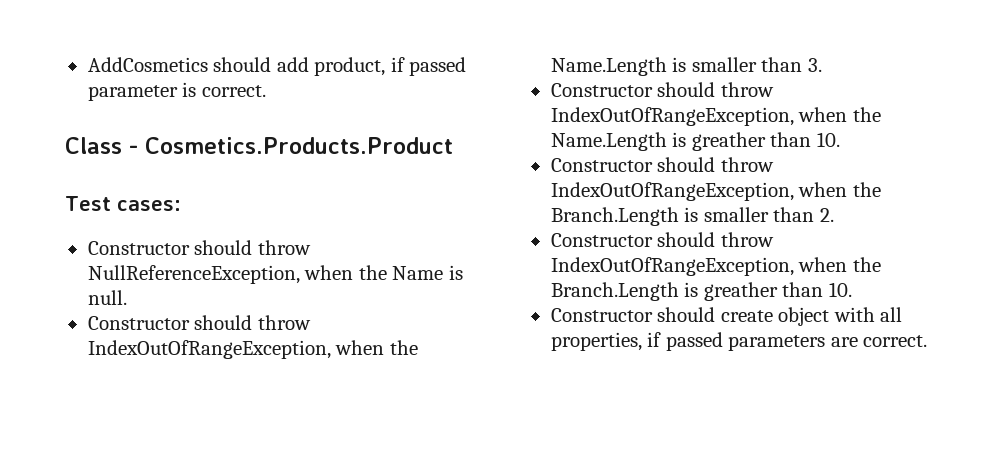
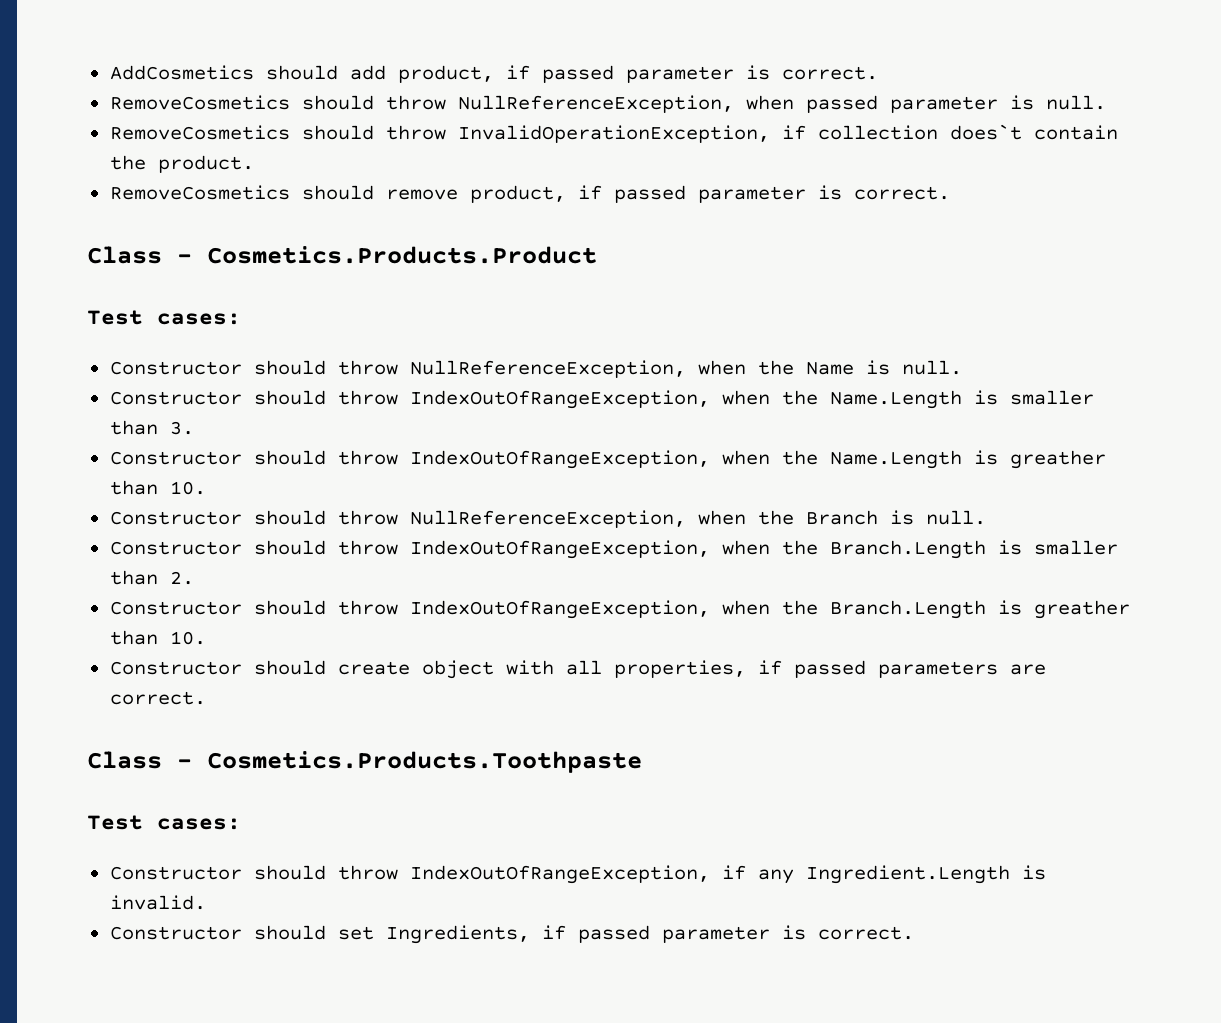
(266, 91) none -> [109,95,1106,113] [109,124,1118,143] [109,155,254,173] [109,185,950,203] // RemoveCosmetics should throw NullReferenceException, when passed parameter is null. // RemoveCosmetics should throw InvalidOperationException, if collection does`t contain the product. // RemoveCosmetics should remove product, if passed parameter is correct.
(840, 139) none -> [109,510,986,528] // Constructor should throw NullReferenceException, when the Branch is null.
(928, 341) none -> [87,751,642,773] [87,815,241,830] [109,865,1046,884] [109,895,206,910] [109,925,914,944] // Class - Cosmetics.Products.Toothpaste // Test cases: // Constructor should throw IndexOutOfRangeException, if any Ingredient.Length is invalid. // Constructor should set Ingredients, if passed parameter is correct.

